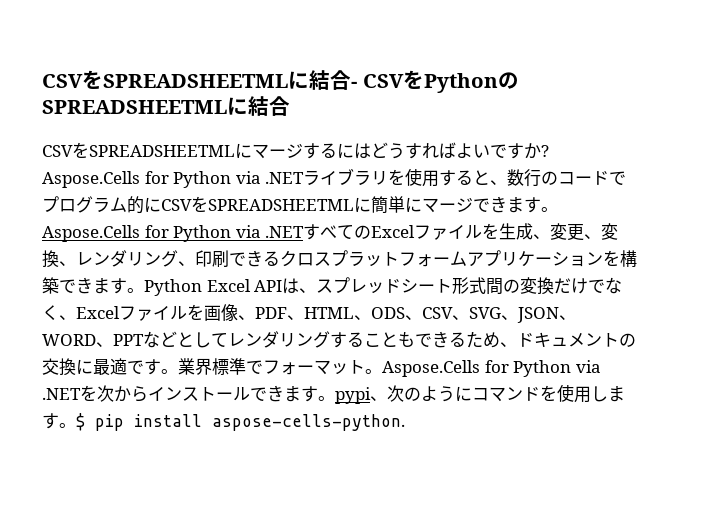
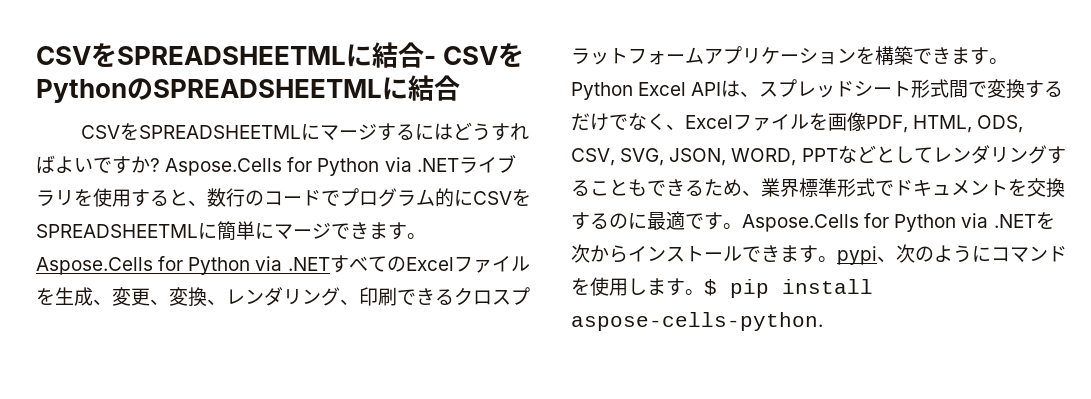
[503,277,555,295] の変換 -> [968,79,1064,99] で変換する
[238,307,576,323] [42,334,113,347] 、PDF、HTML、ODS、CSV、SVG、JSON、WORD、 -> [866,115,1024,133] [571,148,797,166] PDF, HTML, ODS, CSV, SVG, JSON, WORD,
[517,332,636,347] [42,358,365,376] ドキュメントの交換に最適です。業界標準でフォーマット -> [761,178,1065,198] [571,211,723,230] 業界標準形式でドキュメントを交換するのに最適です

